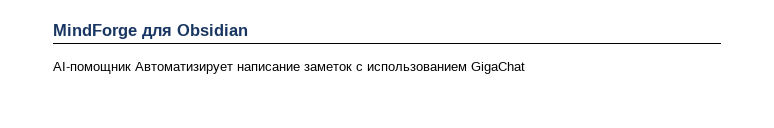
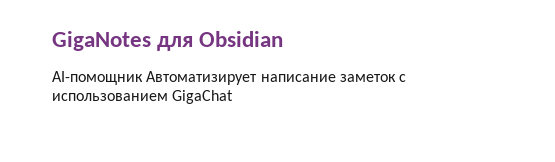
[53,24,137,39] MindForge -> [52,31,151,51] GigaNotes

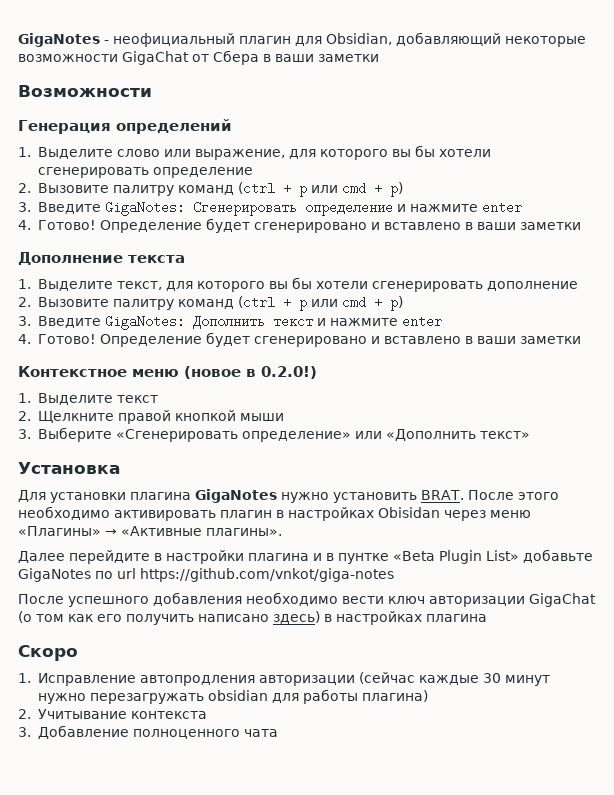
[52,31,284,51] [52,71,407,85] [52,90,234,104] GigaNotes для Obsidian // AI-помощник Автоматизирует написание заметок с использованием GigaChat -> [18,32,586,47] [18,50,379,65] [18,85,152,97] [18,119,232,134] [18,145,492,160] [38,167,254,178] [18,182,404,197] [18,199,523,216] [18,218,582,233] [18,252,185,265] [18,277,579,292] [18,296,404,311] [18,313,443,330] [18,332,582,347] [18,366,317,379] [18,393,159,405] [18,410,285,424] [18,427,531,442] [18,462,120,474] [18,489,559,503] [18,506,531,521] [18,526,282,536] [18,549,593,564] [18,568,394,582] [18,592,596,607] [18,611,487,625] [18,645,78,661] [18,672,551,686] [38,689,429,704] [18,709,208,719] [18,725,279,739] GigaNotes - неофициальный плагин для Obsidian, добавляющий некоторые возможности GigaChat от Сбера в ваши заметки // Возможности // Генерация определений // 1. Выделите слово или выражение, для которого вы бы хотели сгенерировать определение // 2. Вызовите палитру команд (ctrl + p или cmd + p) // 3. Введите GigaNotes: Сгенерировать определение и нажмите enter // 4. Готово! Определение будет сгенерировано и вставлено в ваши заметки // Дополнение текста // 1. Выделите текст, для которого вы бы хотели сгенерировать дополнение // 2. Вызовите палитру команд (ctrl + p или cmd + p) // 3. Введите GigaNotes: Дополнить текст и нажмите enter // 4. Готово! Определение будет сгенерировано и вставлено в ваши заметки // Контекстное меню (новое в 0.2.0!) // 1. Выделите текст // 2. Щелкните правой кнопкой мыши // 3. Выберите «Сгенерировать определение» или «Дополнить текст» // Установка // Для установки плагина GigaNotes нужно установить BRAT. После этого необходимо активировать плагин в настройках Obisidan через меню «Плагины» → «Активные плагины». // Далее перейдите в настройки плагина и в пунтке «Beta Plugin List» добавьте GigaNotes по url https://github.com/vnkot/giga-notes // После успешного добавления необходимо вести ключ авторизации GigaChat (о том как его получить написано здесь) в настройках плагина // Скоро // 1. Исправление автопродления авторизации (сейчас каждые 30 минут нужно перезагружать obsidian для работы плагина) // 2. Учитывание контекста // 3. Добавление полноценного чата

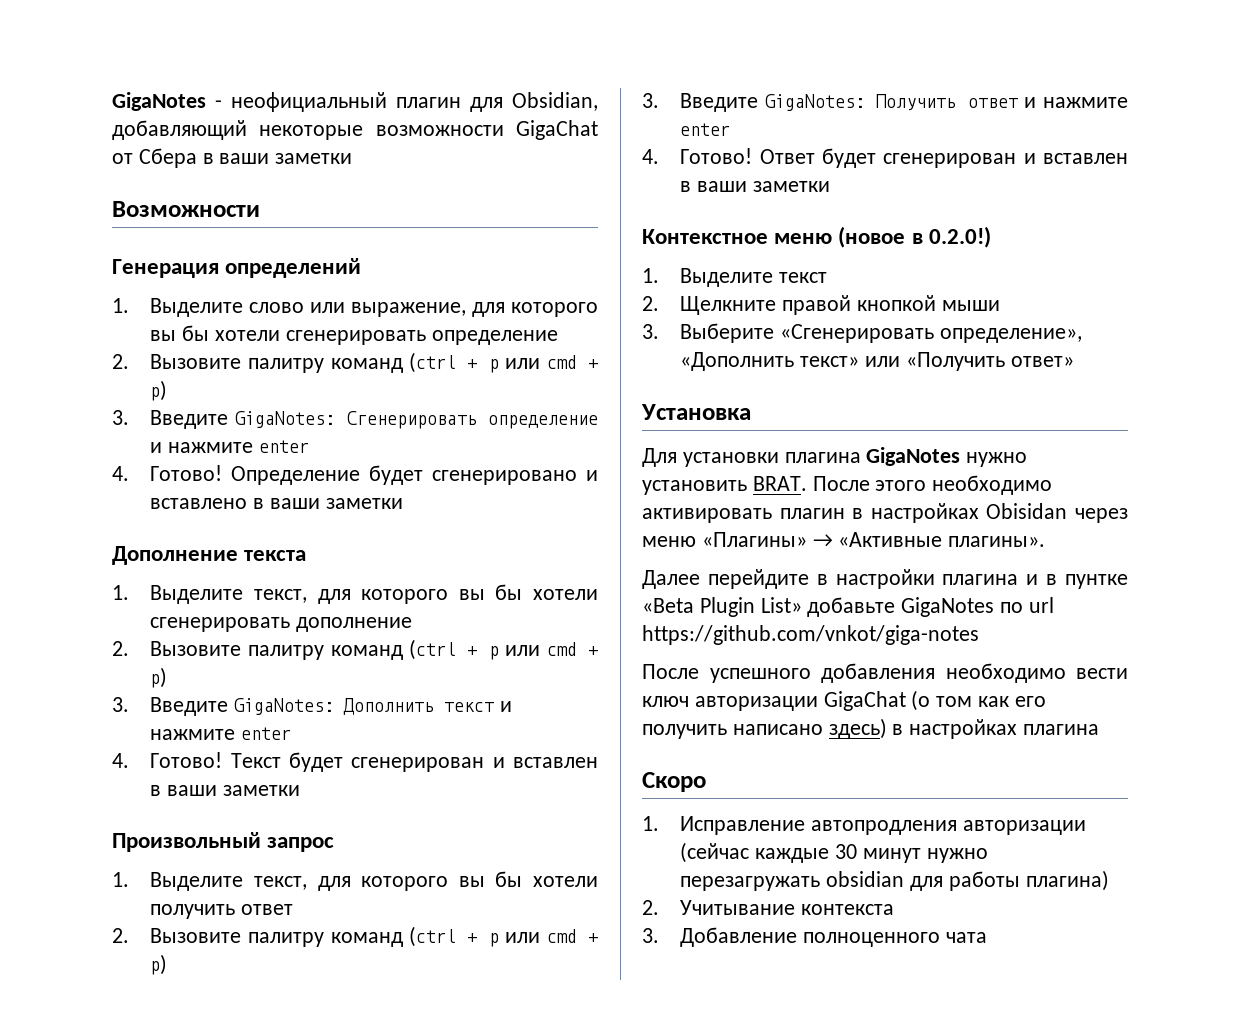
[100,332,462,347] Определение будет сгенерировано и вставлено -> [230,752,598,772] [150,785,301,796] [112,832,335,852] [112,871,598,891] [150,904,294,919] [112,926,598,947] [150,954,168,975] [642,93,1128,112] [680,123,731,136] [642,148,1128,168] Текст будет сгенерирован и вставлен в ваши заметки // Произвольный запрос // 1. Выделите текст, для которого вы бы хотели получить ответ // 2. Вызовите палитру команд (ctrl + p или cmd + p) // 3. Введите GigaNotes: Получить ответ и нажмите enter // 4. Готово! Ответ будет сгенерирован и вставлен
[242,431,383,442] определение» или -> [940,328,1083,343] определение»,
(531, 435) none -> [865,352,1074,371] или «Получить ответ»

